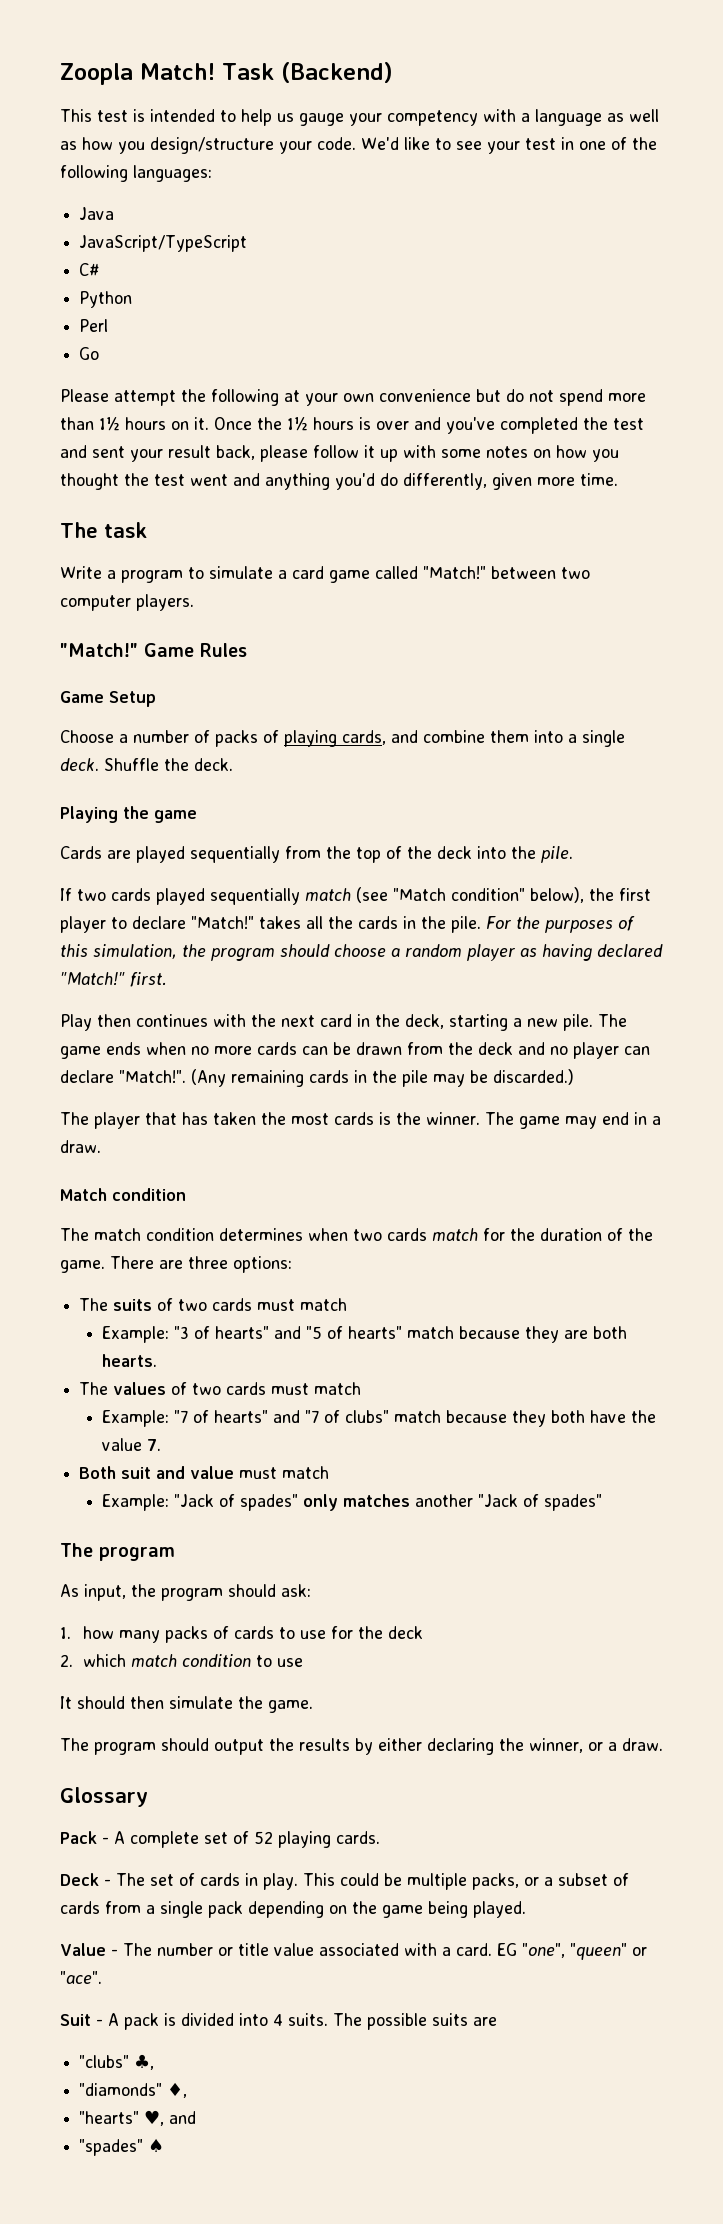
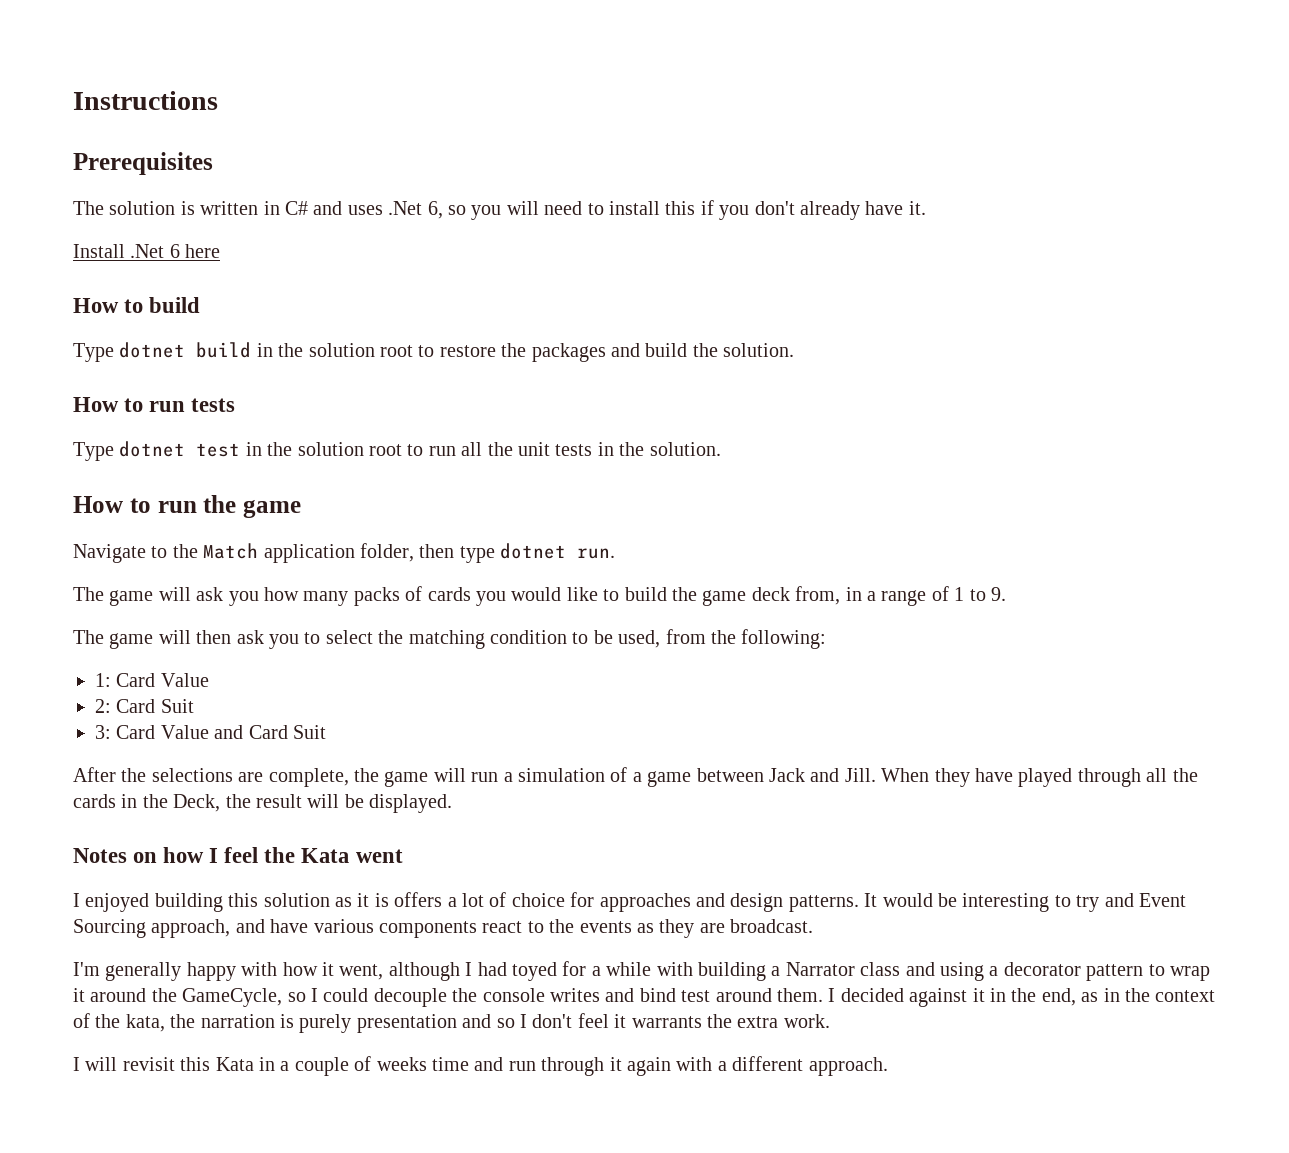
[60,62,393,85] [60,109,659,126] [60,137,657,154] [60,165,212,182] [79,207,115,220] [79,235,248,252] [79,263,101,276] [79,291,133,308] [79,319,109,332] [79,347,100,360] [60,389,646,406] [60,417,644,434] [60,445,619,462] [60,473,618,490] [60,522,147,538] [60,566,590,583] [60,594,194,611] [60,643,247,657] [60,691,156,707] [60,730,625,747] [60,758,233,771] [60,806,197,823] [60,846,573,863] [60,887,651,905] [60,916,301,933] Zoopla Match! Task (Backend) // This test is intended to help us gauge your competency with a language as well as how you design/structure your code. We'd like to see your test in one of the following languages: // Java // JavaScript/TypeScript // C# // Python // Perl // Go // Please attempt the following at your own convenience but do not spend more than 1½ hours on it. Once the 1½ hours is over and you've completed the test and sent your result back, please follow it up with some notes on how you thought the test went and anything you'd do differently, given more time. // The task // Write a program to simulate a card game called "Match!" between two computer players. // "Match!" Game Rules // Game Setup // Choose a number of packs of playing cards, and combine them into a single deck. Shuffle the deck. // Playing the game // Cards are played sequentially from the top of the deck into the pile. // If two cards played sequentially match (see "Match condition" below), the first player to declare "Match!" takes -> [73,91,218,110] [73,152,213,175] [73,200,926,220] [73,244,221,258] [73,297,201,313] [73,342,795,362] [73,397,236,412] [73,441,721,461] [73,495,301,518] [73,543,616,563] [73,586,1006,606] [73,629,827,649] [95,673,209,687] [95,699,194,713] [95,725,326,739] [73,767,1141,787] Instructions // Prerequisites // The solution is written in C# and uses .Net 6, so you will need to install this if you don't already have it. // Install .Net 6 here // How to build // Type dotnet build in the solution root to restore the packages and build the solution. // How to run tests // Type dotnet test in the solution root to run all the unit tests in the solution. // How to run the game // Navigate to the Match application folder, then type dotnet run. // The game will ask you how many packs of cards you would like to build the game deck from, in a range of 1 to 9. // The game will then ask you to select the matching condition to be used, from the following: // 1: Card Value // 2: Card Suit // 3: Card Value and Card Suit // After the selections are complete, the game will run a simulation of a game between Jack and Jill. When they have played through
[451,916,635,933] [60,944,663,961] [60,972,167,987] [60,1014,627,1031] [60,1042,650,1059] [60,1069,574,1087] [60,1112,661,1129] [60,1140,101,1153] [60,1188,186,1201] [60,1228,653,1241] [60,1256,292,1273] [79,1298,348,1311] [102,1326,628,1343] [102,1354,158,1367] [79,1382,362,1395] [102,1410,657,1427] [102,1438,162,1451] [79,1466,330,1479] [102,1494,603,1511] [60,1543,175,1561] [60,1584,311,1601] [60,1626,424,1643] [60,1654,304,1667] [60,1696,313,1713] [60,1738,663,1755] [60,1787,148,1807] [60,1831,380,1848] [60,1873,629,1890] [60,1901,526,1918] [60,1943,647,1960] [60,1971,102,1984] [60,2013,497,2030] [79,2054,155,2070] [79,2082,188,2098] [79,2110,197,2126] [79,2138,165,2156] pile. For the purposes of this simulation, the program should choose a random player as having declared "Match!" first. // Play then continues with the next card in the deck, starting a new pile. The game ends when no more cards can be drawn from the deck and no player can declare "Match!". (Any remaining cards in the pile may be discarded.) // The player that has taken the most cards is the winner. The game may end in a draw. // Match condition // The match condition determines when two cards match for the duration of the game. There are three options: // The suits of two cards must match // Example: "3 of hearts" and "5 of hearts" match because they are both hearts. // The values of two cards must match // Example: "7 of hearts" and "7 of clubs" match because they both have the value 7. // Both suit and value must match // Example: "Jack of spades" only matches another "Jack of spades" // The program // As input, the program should ask: // 1. how many packs of cards to use for the deck // 2. which match condition to use // It should then simulate the game. // The program should output the results by either declaring the winner, or a draw. // Glossary // Pack - A complete set of 52 playing cards. // Deck - The set of cards in play. This could be multiple packs, or a subset of cards from a single pack depending on the game being played. // Value - The number or title value associated with a card. EG "one", "queen" or "ace". // Suit - A pack is divided into 4 suits. The possible suits are // "clubs" ♣, // "diamonds" ♦, // "hearts" ♥, and // "spades" ♠ -> [173,794,453,813] [73,847,403,863] [73,892,1186,912] [73,919,814,938] [73,961,1210,981] [73,988,1216,1007] [73,1013,830,1033] [73,1056,888,1076] Deck, the result will be displayed. // Notes on how I feel the Kata went // I enjoyed building this solution as it is offers a lot of choice for approaches and design patterns. It would be interesting to try and Event Sourcing approach, and have various components react to the events as they are broadcast. // I'm generally happy with how it went, although I had toyed for a while with building a Narrator class and using a decorator pattern to wrap it around the GameCycle, so I could decouple the console writes and bind test around them. I decided against it in the end, as in the context of the kata, the narration is purely presentation and so I don't feel it warrants the extra work. // I will revisit this Kata in a couple of weeks time and run through it again with a different approach.

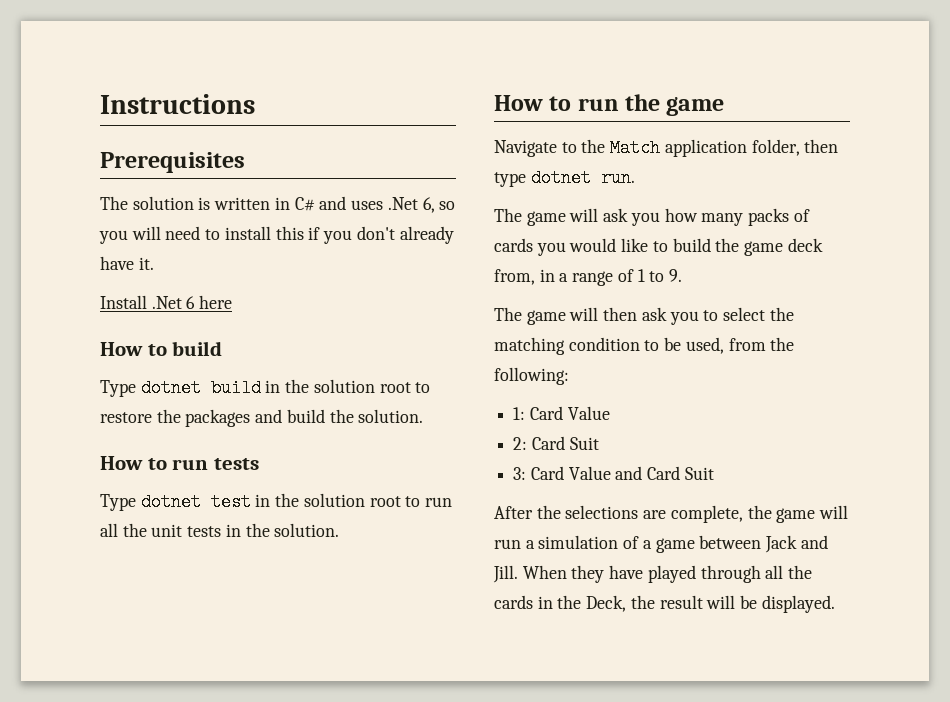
[73,847,403,863] [73,892,1186,912] [73,919,814,938] [73,961,1210,981] [73,988,1216,1007] [73,1013,830,1033] [73,1056,888,1076] // Notes on how I feel the Kata went // I enjoyed building this solution as it is offers a lot of choice for approaches and design patterns. It would be interesting to try and Event Sourcing approach, and have various components react to the events as they are broadcast. // I'm generally happy with how it went, although I had toyed for a while with building a Narrator class and using a decorator pattern to wrap it around the GameCycle, so I could decouple the console writes and bind test around them. I decided against it in the end, as in the context of the kata, the narration is purely presentation and so I don't feel it warrants the extra work. // I will revisit this Kata in a couple of weeks time and run through it again with a different approach. -> (835, 604) none

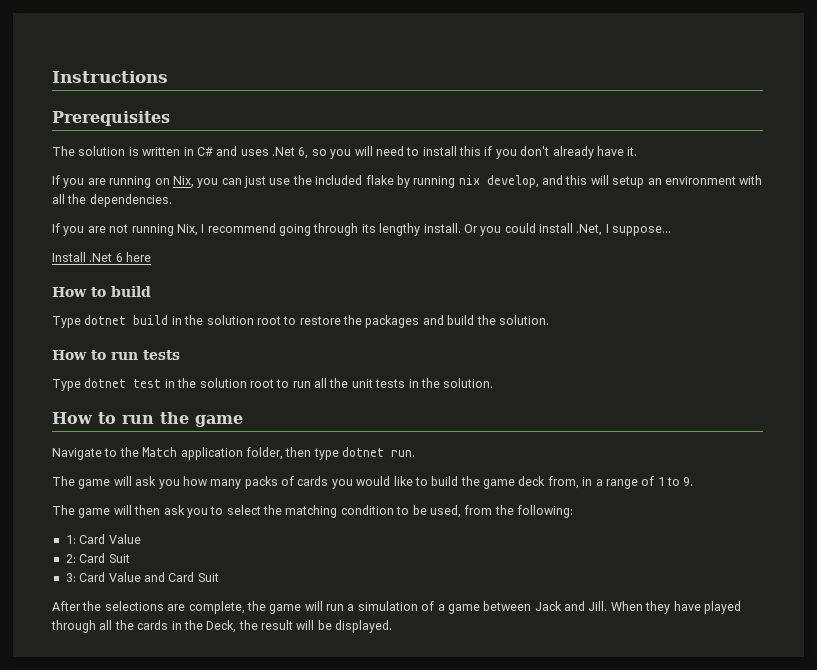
(154, 263) none -> [52,175,763,188] [52,194,172,207] [52,223,672,236] // If you are running on Nix, you can just use the included flake by running nix develop, and this will setup an environment with all the dependencies. // If you are not running Nix, I recommend going through its lengthy install. Or you could install .Net, I suppose...

